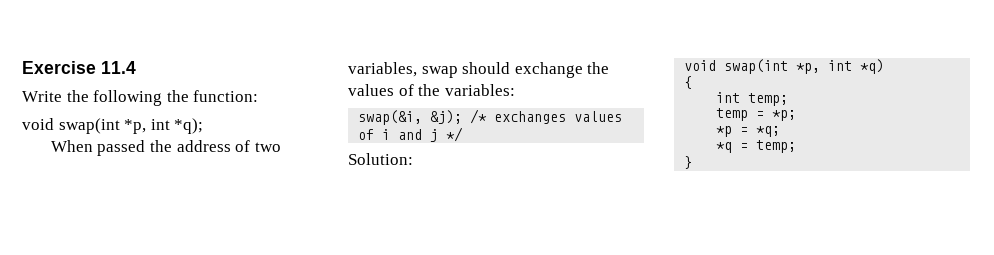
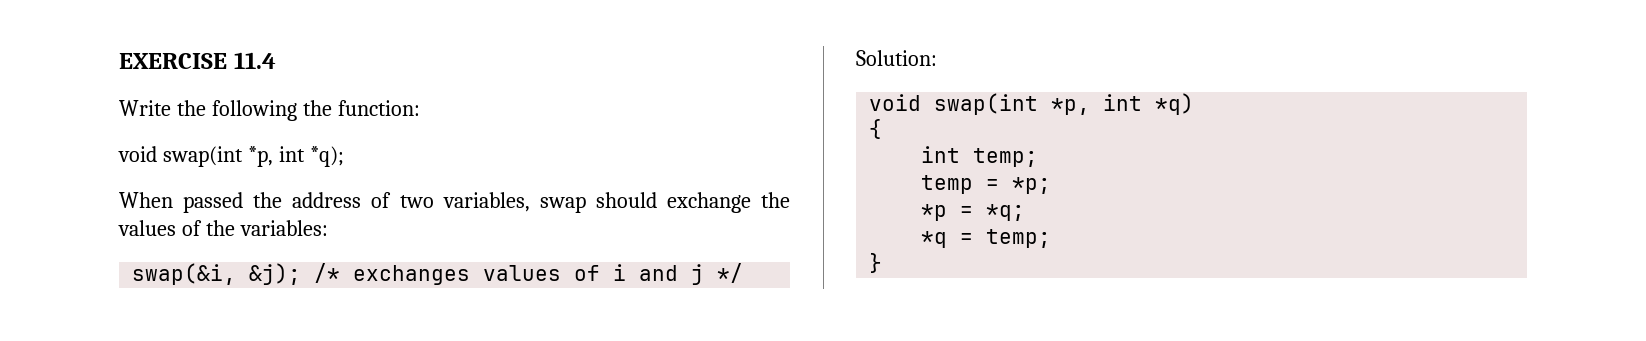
[22,61,96,74] Exercise -> [119,53,227,69] EXERCISE

